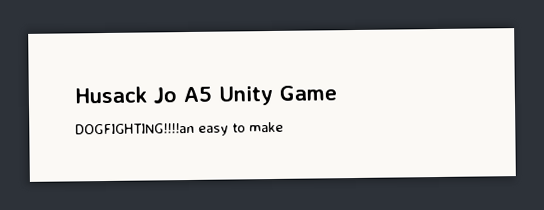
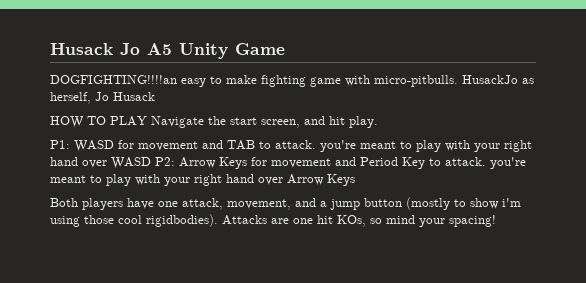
(284, 127) none -> [261,75,534,87] [50,92,155,104] [50,116,378,128] [50,140,532,152] [50,157,526,169] [50,174,355,186] [50,197,521,210] [50,214,496,227] fighting game with micro-pitbulls. HusackJo as herself, Jo Husack // HOW TO PLAY Navigate the start screen, and hit play. // P1: WASD for movement and TAB to attack. you're meant to play with your right hand over WASD P2: Arrow Keys for movement and Period Key to attack. you're meant to play with your right hand over Arrow Keys // Both players have one attack, movement, and a jump button (mostly to show i'm using those cool rigidbodies). Attacks are one hit KOs, so mind your spacing!

